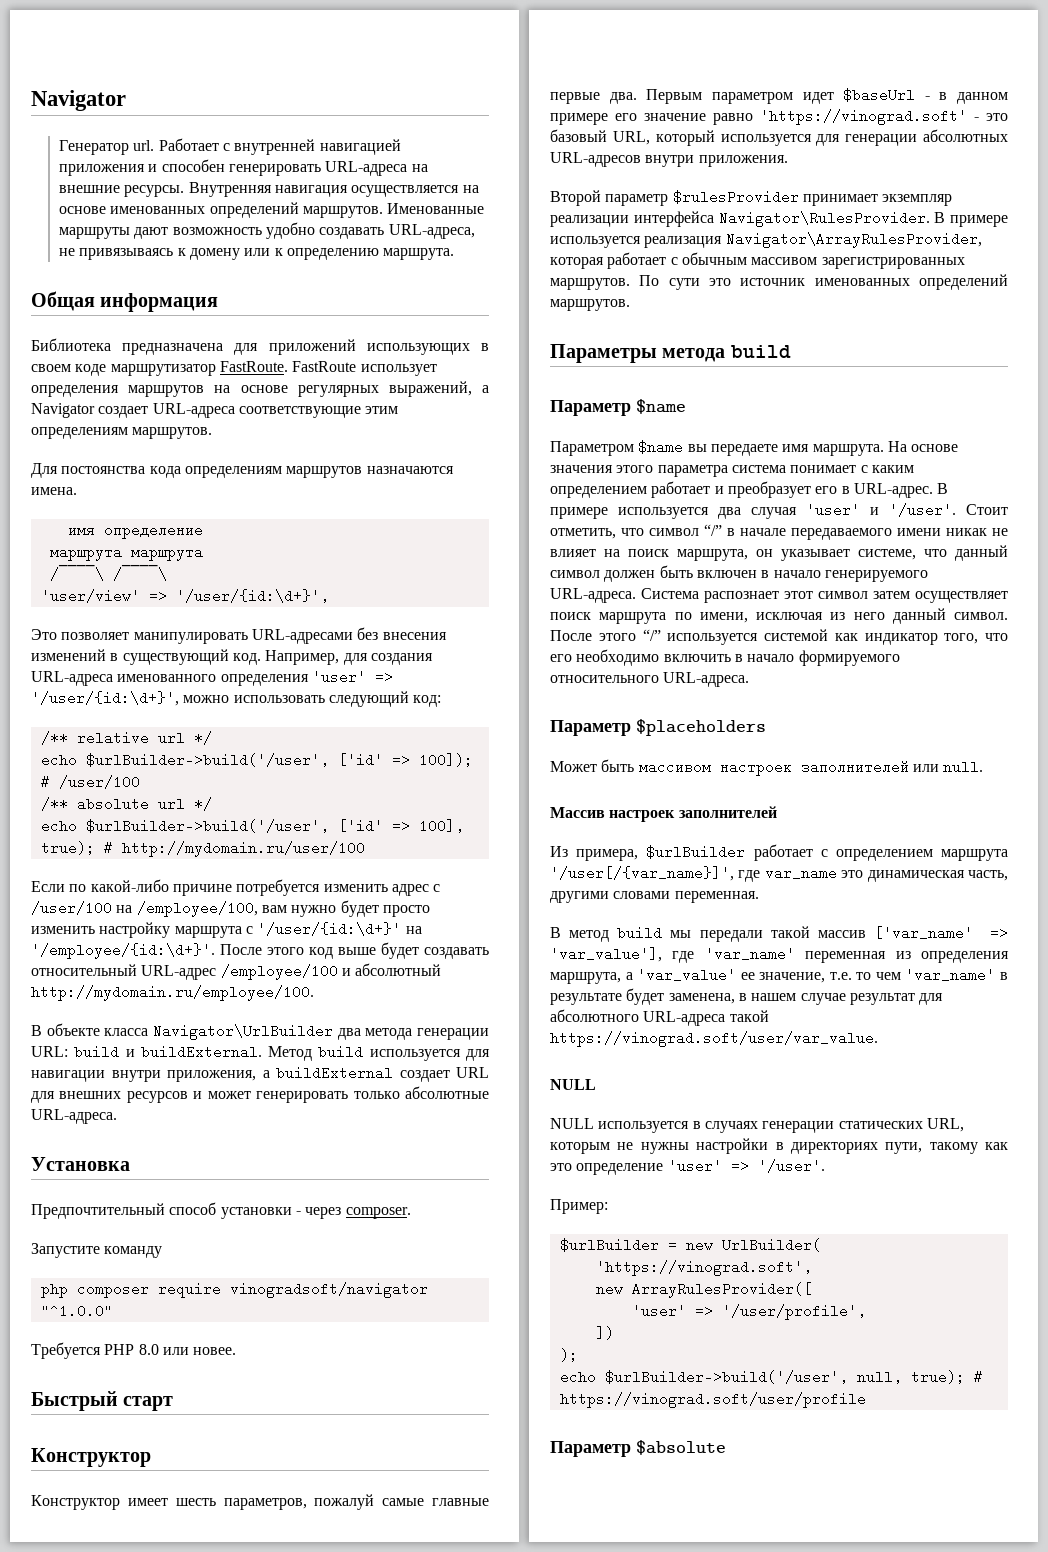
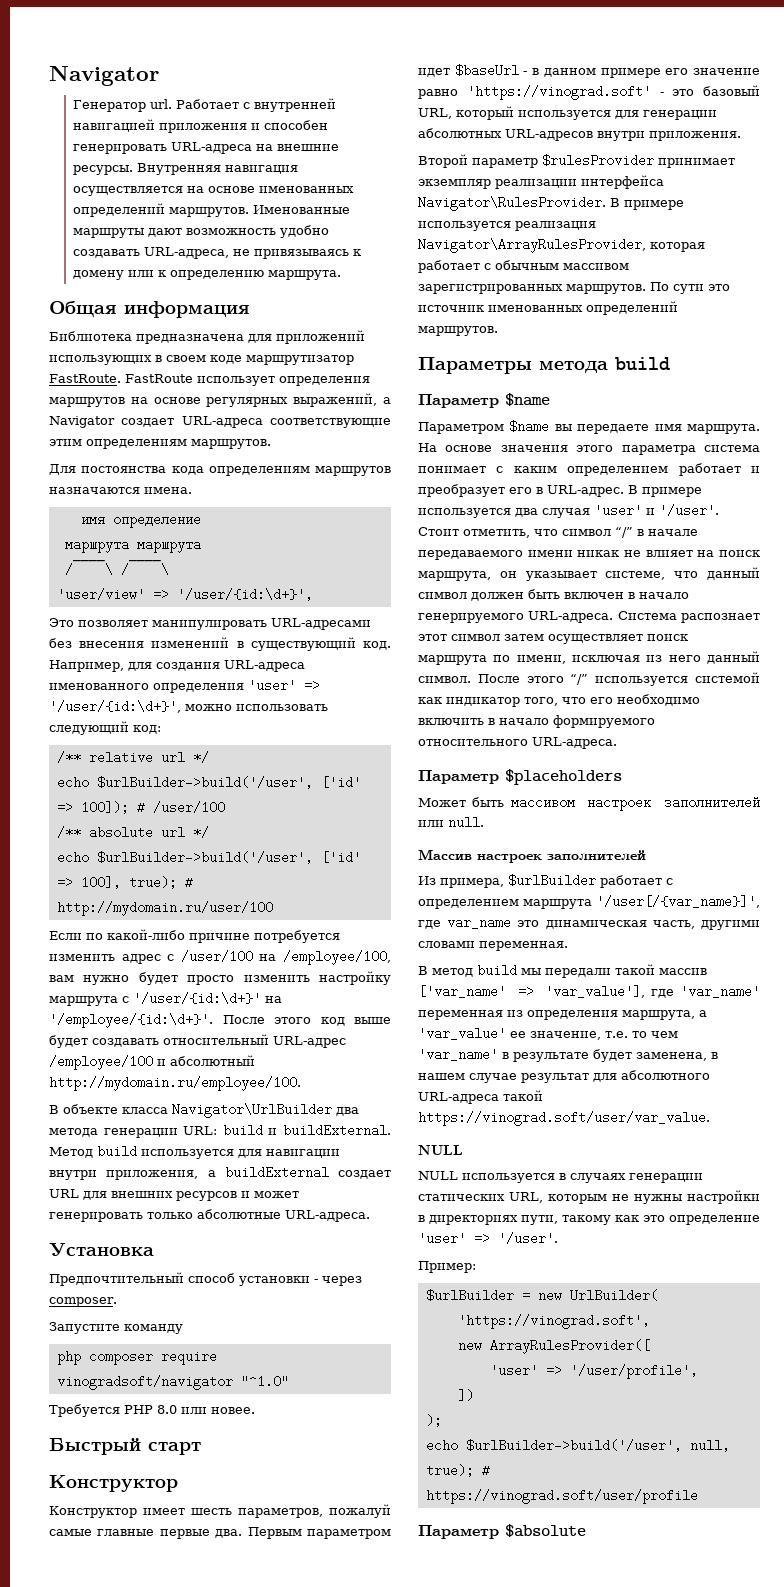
[40,1304,113,1318] "^1.0.0" -> [240,1375,289,1388] "^1.0"

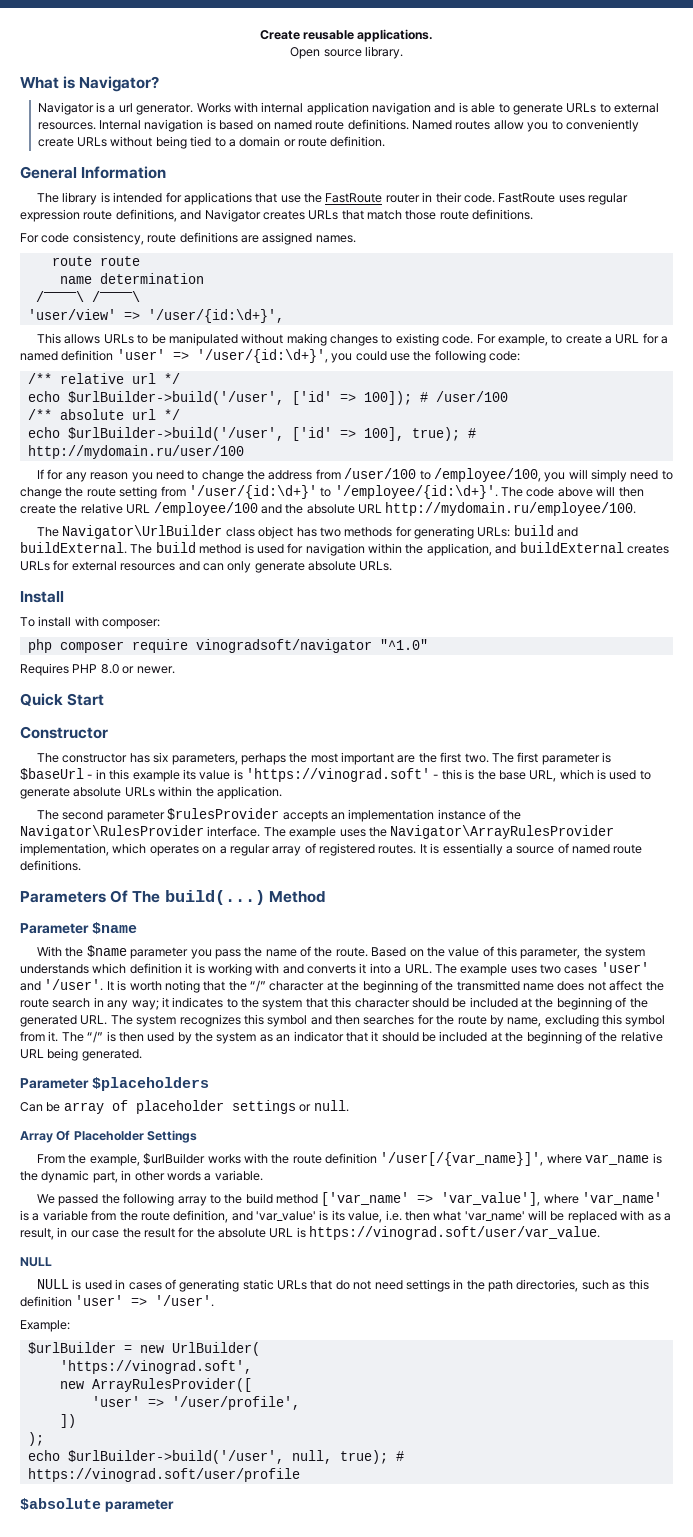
[49,66,159,86] [72,98,336,112] [72,119,328,133] [72,142,339,154] [72,163,298,175] [72,186,354,196] [72,203,350,217] [72,225,329,238] [72,247,361,259] [72,270,341,280] [49,301,250,318] [49,330,365,344] [49,355,354,365] [49,374,370,386] [49,393,392,407] [49,416,391,428] [49,439,271,449] [49,464,391,476] [49,487,192,494] [80,511,201,528] [64,536,201,553] Navigator // Генератор url. Работает с внутренней навигацией приложения и способен генерировать URL-адреса на внешние ресурсы. Внутренняя навигация осуществляется на основе именованных определений маршрутов. Именованные маршруты дают возможность удобно создавать URL-адреса, не привязываясь к домену или к определению маршрута. // Общая информация // Библиотека предназначена для приложений использующих в своем коде маршрутизатор FastRoute. FastRoute использует определения маршрутов на основе регулярных выражений, а Navigator создает URL-адреса соответствующие этим определениям маршрутов. // Для постоянства кода определениям маршрутов назначаются имена. // имя определение // маршрута маршрута -> [259,29,434,42] [290,46,403,59] [20,76,160,92] [37,102,660,115] [37,119,639,132] [37,136,386,149] [20,166,167,179] [37,192,629,205] [20,209,534,222] [20,232,356,245] [51,256,140,266] [59,273,204,284] Create reusable applications. // Open source library. // What is Navigator? // Navigator is a url generator. Works with internal application navigation and is able to generate URLs to external resources. Internal navigation is based on named route definitions. Named routes allow you to conveniently create URLs without being tied to a domain or route definition. // General Information // The library is intended for applications that use the FastRoute router in their code. FastRoute uses regular expression route definitions, and Navigator creates URLs that match those route definitions. // For code consistency, route definitions are assigned names. // route route // name determination
[49,618,371,630] [49,637,391,651] [49,660,305,672] [49,679,320,693] [49,700,328,713] [49,721,161,735] Это позволяет манипулировать URL-адресами без внесения изменений в существующий код. Например, для создания URL-адреса именованного определения 'user' => '/user/{id:\d+}', можно использовать следующий код: -> [37,333,669,346] [20,349,520,363] This allows URLs to be manipulated without making changes to existing code. For example, to create a URL for a named definition 'user' => '/user/{id:\d+}', you could use the following code:
[49,929,340,943] [49,950,391,965] [49,971,391,985] [49,992,282,1006] [49,1013,391,1028] [49,1034,346,1048] [49,1055,255,1070] [49,1076,301,1091] [49,1103,359,1118] [49,1124,391,1138] [49,1145,340,1159] [49,1166,391,1180] [49,1189,299,1201] [49,1209,370,1222] [49,1243,154,1256] [49,1272,362,1286] [49,1297,117,1307] [49,1322,183,1334] Если по какой-либо причине потребуется изменить адрес с /user/100 на /employee/100, вам нужно будет просто изменить настройку маршрута с '/user/{id:\d+}' на '/employee/{id:\d+}'. После этого код выше будет создавать относительный URL-адрес /employee/100 и абсолютный http://mydomain.ru/employee/100. // В объекте класса Navigator\UrlBuilder два метода генерации URL: build и buildExternal. Метод build используется для навигации внутри приложения, а buildExternal создает URL для внешних ресурсов и может генерировать только абсолютные URL-адреса. // Установка // Предпочтительный способ установки - через composer. // Запустите команду -> [37,468,673,482] [20,485,644,499] [20,502,637,516] [37,525,579,539] [20,542,669,556] [20,560,393,573] [20,591,64,603] [20,616,161,629] If for any reason you need to change the address from /user/100 to /employee/100, you will simply need to change the route setting from '/user/{id:\d+}' to '/employee/{id:\d+}'. The code above will then create the relative URL /employee/100 and the absolute URL http://mydomain.ru/employee/100. // The Navigator\UrlBuilder class object has two methods for generating URLs: build and buildExternal. The build method is used for navigation within the application, and buildExternal creates URLs for external resources and can only generate absolute URLs. // Install // To install with composer:
[49,1404,120,1417] Требуется -> [20,663,69,676] Requires
[181,1407,255,1414] [49,1438,201,1455] [49,1475,178,1492] [49,1504,391,1518] [49,1527,391,1539] [418,64,760,78] [418,85,760,100] [418,106,717,120] [418,128,741,141] [418,154,735,168] [418,175,664,189] [418,196,684,211] [418,221,596,231] [418,238,705,253] [418,260,629,273] [418,282,730,294] [418,301,678,315] [418,326,498,336] [418,357,670,374] [418,393,550,408] [418,420,760,434] [418,443,760,455] [418,463,760,476] [418,484,702,497] [418,504,719,518] [418,527,698,538] [418,550,760,560] [418,567,760,581] [418,589,689,601] [418,611,760,623] [418,634,688,644] [418,651,760,665] [418,672,760,686] [418,694,700,707] [418,715,655,728] [418,737,617,749] [418,769,622,785] [418,794,760,811] [418,817,484,827] [418,849,646,863] [418,874,673,888] [418,895,760,909] [418,916,760,930] [418,941,568,951] [418,964,707,978] [418,985,760,998] [418,1010,707,1020] [418,1027,678,1040] [418,1048,718,1062] [418,1070,710,1083] [418,1090,543,1104] [418,1111,710,1126] [418,1145,463,1155] [418,1171,703,1183] [418,1190,760,1204] [418,1215,760,1225] или новее. // Быстрый старт // Конструктор // Конструктор имеет шесть параметров, пожалуй самые главные первые два. Первым параметром идет $baseUrl - в данном примере его значение равно 'https://vinograd.soft' - это базовый URL, который используется для генерации абсолютных URL-адресов внутри приложения. // Второй параметр $rulesProvider принимает экземпляр реализации интерфейса Navigator\RulesProvider. В примере используется реализация Navigator\ArrayRulesProvider, которая работает с обычным массивом зарегистрированных маршрутов. По сути это источник именованных определений маршрутов. // Параметры метода build // Параметр $name // Параметром $name вы передаете имя маршрута. На основе значения этого параметра система понимает с каким определением работает и преобразует его в URL-адрес. В примере используется два случая 'user' и '/user'. Стоит отметить, что символ “/” в начале передаваемого имени никак не влияет на поиск маршрута, он указывает системе, что данный символ должен быть включен в начало генерируемого URL-адреса. Система распознает этот символ затем осуществляет поиск маршрута по имени, исключая из него данный символ. После этого “/” используется системой как индикатор того, что его необходимо включить в начало формируемого относительного URL-адреса. // Параметр $placeholders // Может быть массивом настроек заполнителей или null. // Массив настроек заполнителей // Из примера, $urlBuilder работает с определением маршрута '/user[/{var_name}]', где var_name это динамическая часть, другими словами переменная. // В метод build мы передали такой массив ['var_name' => 'var_value'], где 'var_name' переменная из определения маршрута, а 'var_value' ее значение, т.е. то чем 'var_name' в результате будет заменена, в нашем случае результат для абсолютного URL-адреса такой https://vinograd.soft/user/var_value. // NULL // NULL используется в случаях генерации статических URL, которым не нужны настройки в директориях пути, такому как это определение -> [122,666,175,674] [20,693,105,706] [20,726,108,739] [37,752,612,765] [20,768,651,782] [20,786,282,799] [37,808,522,822] [20,825,615,839] [20,843,643,856] [20,860,81,871] [20,890,325,905] [20,922,137,934] [37,945,646,959] [20,962,649,976] [20,979,664,993] [20,997,648,1010] [20,1014,666,1027] [20,1031,663,1044] [20,1048,142,1061] [20,1077,209,1091] [20,1100,349,1114] [20,1130,198,1143] [37,1152,662,1166] [20,1170,263,1183] [37,1192,663,1206] [20,1210,671,1223] [20,1226,601,1240] [20,1257,52,1267] [37,1279,649,1292] [20,1296,72,1307] or newer. // Quick Start // Constructor // The constructor has six parameters, perhaps the most important are the first two. The first parameter is $baseUrl - in this example its value is 'https://vinograd.soft' - this is the base URL, which is used to generate absolute URLs within the application. // The second parameter $rulesProvider accepts an implementation instance of the Navigator\RulesProvider interface. The example uses the Navigator\ArrayRulesProvider implementation, which operates on a regular array of registered routes. It is essentially a source of named route definitions. // Parameters Of The build(...) Method // Parameter $name // With the $name parameter you pass the name of the route. Based on the value of this parameter, the system understands which definition it is working with and converts it into a URL. The example uses two cases 'user' and '/user'. It is worth noting that the “/” character at the beginning of the transmitted name does not affect the route search in any way; it indicates to the system that this character should be included at the beginning of the generated URL. The system recognizes this symbol and then searches for the route by name, excluding this symbol from it. The “/” is then used by the system as an indicator that it should be included at the beginning of the relative URL being generated. // Parameter $placeholders // Can be array of placeholder settings or null. // Array Of Placeholder Settings // From the example, $urlBuilder works with the route definition '/user[/{var_name}]', where var_name is the dynamic part, in other words a variable. // We passed the following array to the build method ['var_name' => 'var_value'], where 'var_name' is a variable from the route definition, and 'var_value' is its value, i.e. then what 'var_name' will be replaced with as a result, in our case the result for the absolute URL is https://vinograd.soft/user/var_value. // NULL // NULL is used in cases of generating static URLs that do not need settings in the path directories, such as this definition
[418,1261,476,1273] Пример: -> [20,1320,70,1332] Example:
[418,1524,586,1539] Параметр $absolute -> [20,1498,174,1512] $absolute parameter

